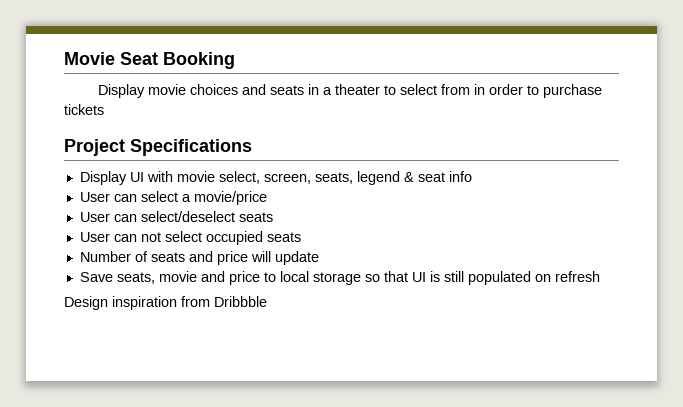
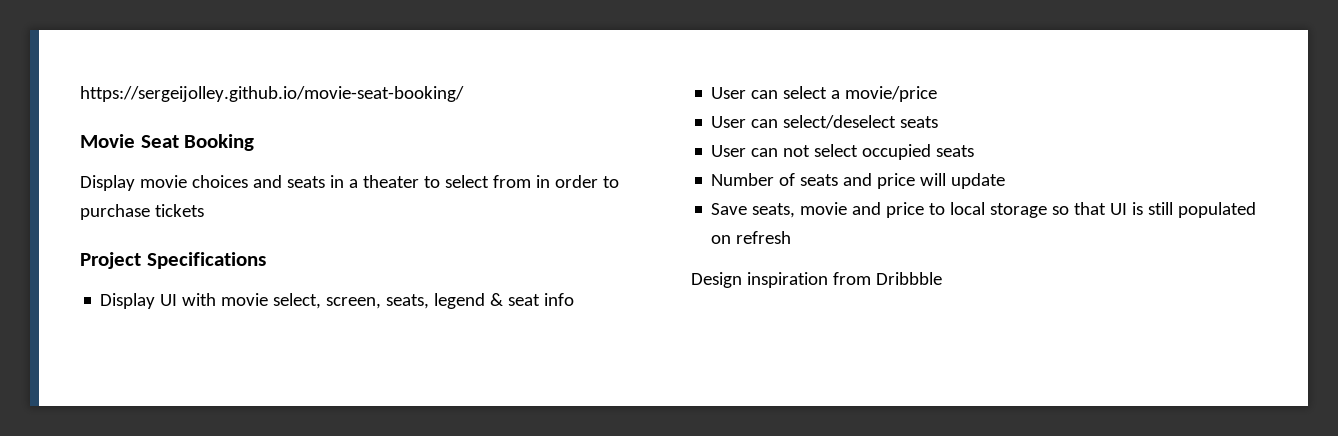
(64, 58) none -> [80,86,464,102] https://sergeijolley.github.io/movie-seat-booking/ //

